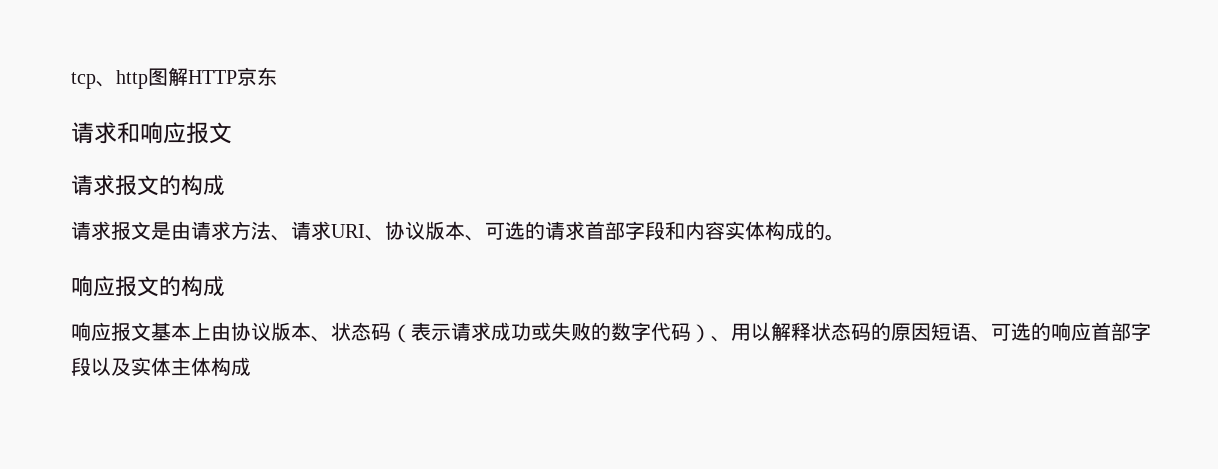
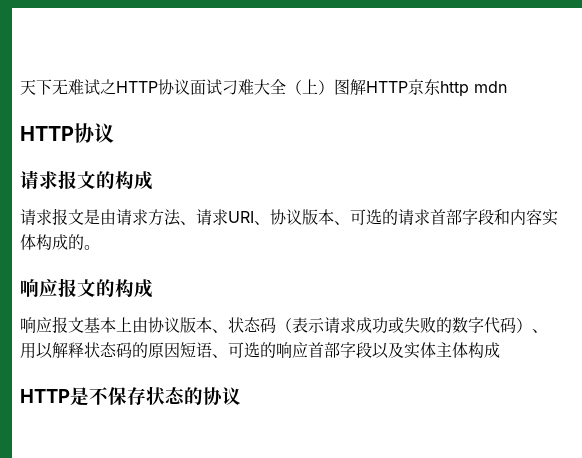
[71,70,148,89] tcp、http -> [20,79,334,95] 天下无难试之HTTP协议面试刁难大全（上）
[71,122,232,144] // 请求和响应报文 -> [440,81,507,97] [20,123,114,143] http mdn // HTTP协议
(251, 366) none -> [20,386,241,406] // HTTP是不保存状态的协议

